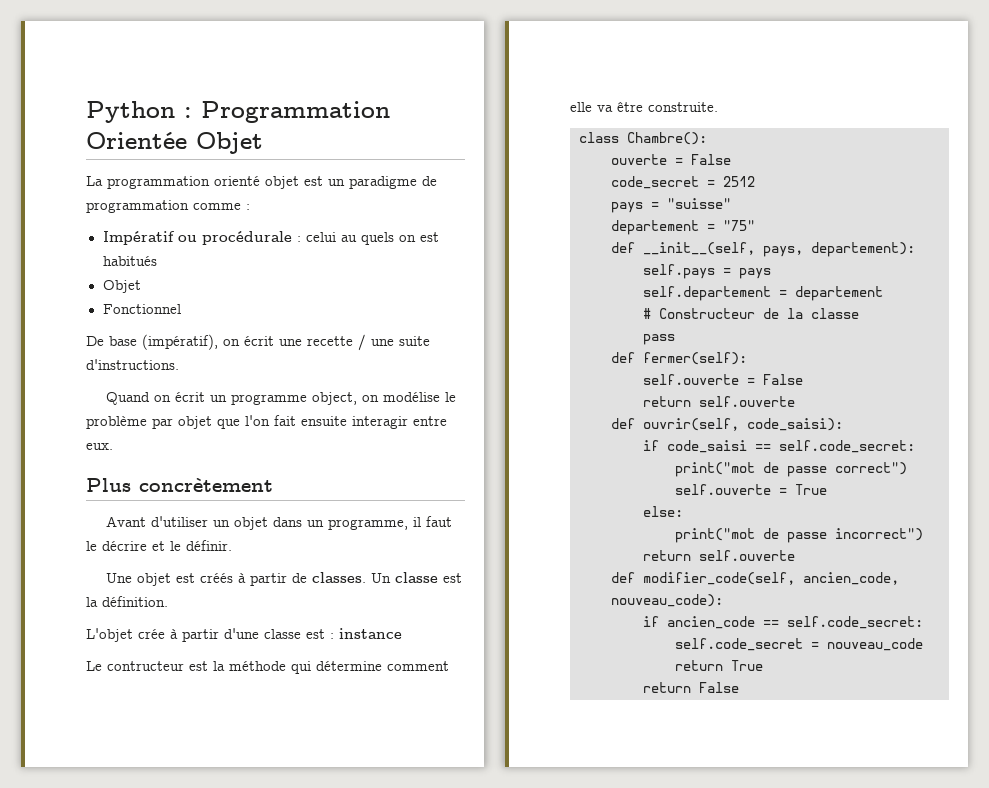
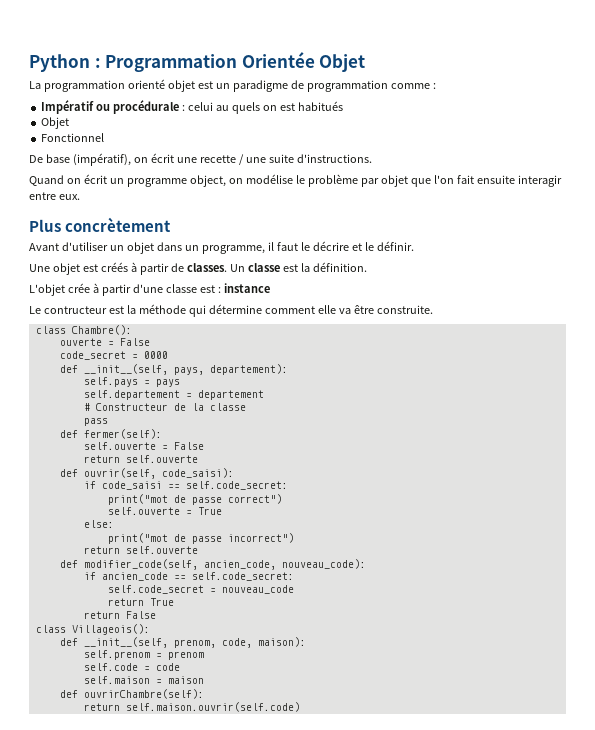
[723,176,755,187] [611,198,731,213] [611,220,755,235] 2512 // pays = "suisse" // departement = "75" -> [143,351,168,359] 0000
(739, 687) none -> [35,624,150,635] [59,637,306,648] [83,650,204,660] [83,663,180,671] [83,676,204,684] [59,689,204,699] [83,702,300,712] // class Villageois(): // def __init__(self, prenom, code, maison): // self.prenom = prenom // self.code = code // self.maison = maison // def ouvrirChambre(self): // return self.maison.ouvrir(self.code)

